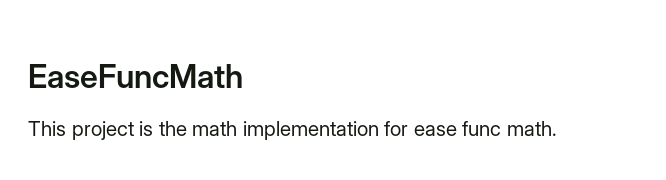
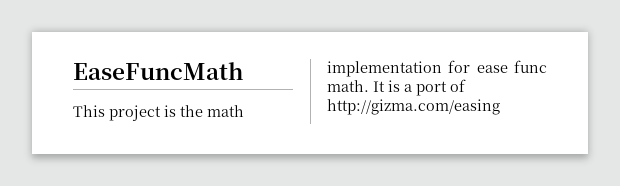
(557, 128) none -> [373,79,466,96] [327,99,500,115] It is a port of http://gizma.com/easing

